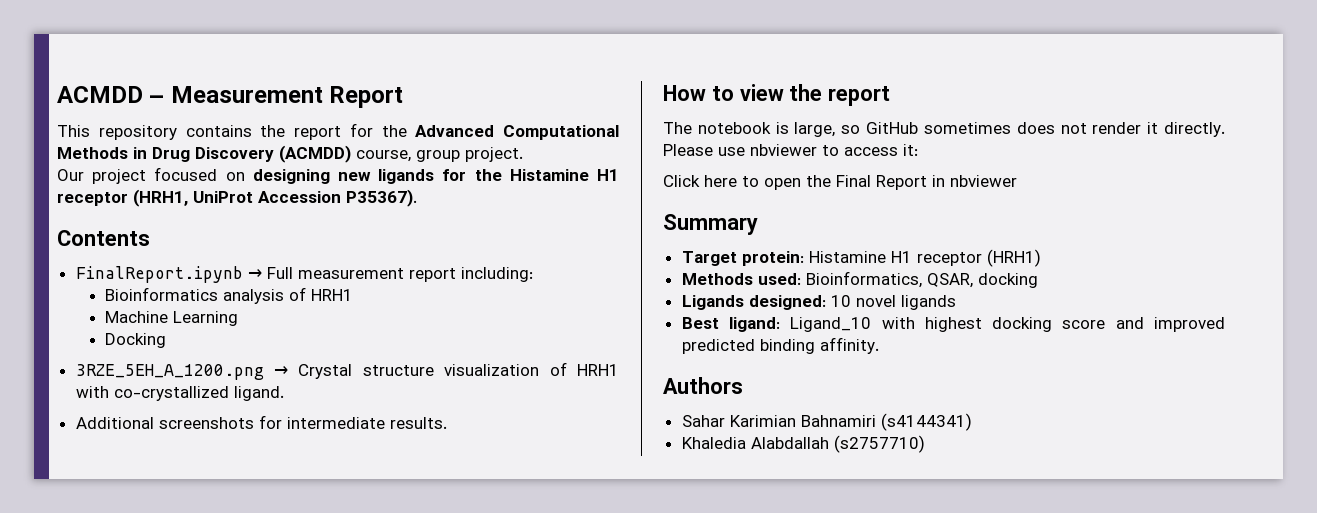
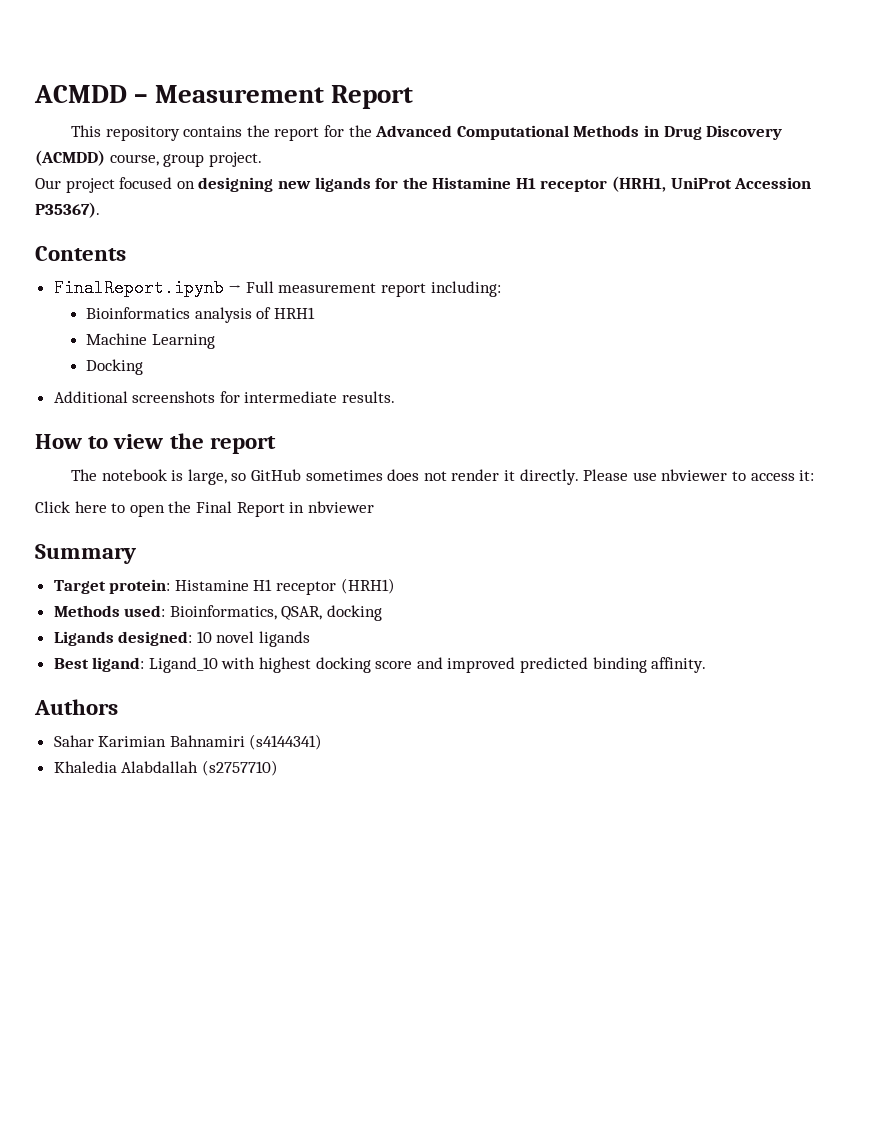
[75,362,619,380] [75,386,284,401] // 3RZE_5EH_A_1200.png → Crystal structure visualization of HRH1 with co-crystallized ligand. -> (144, 367) none

